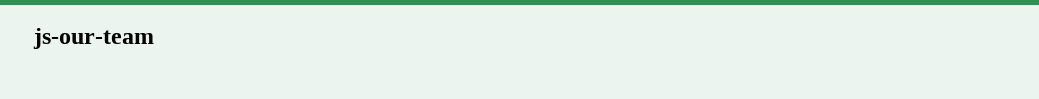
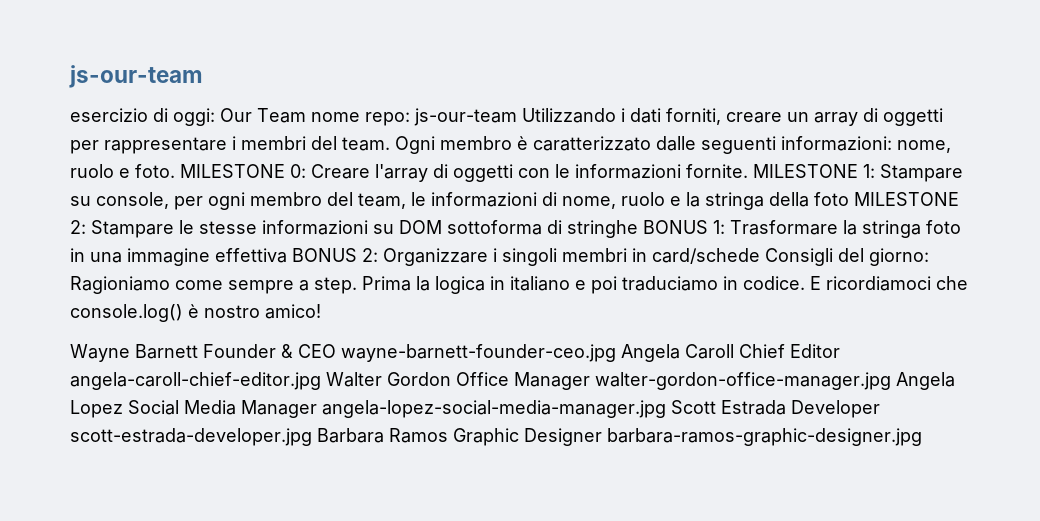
[33,28,154,49] js-our-team -> [69,65,203,88] [70,108,943,126] [70,136,951,154] [70,164,963,182] [70,192,959,210] [70,220,961,238] [70,248,929,266] [70,276,968,294] [70,304,321,322] [70,344,840,362] [70,372,955,390] [70,400,880,418] [70,428,922,446] js-our-team // esercizio di oggi: Our Team nome repo: js-our-team Utilizzando i dati forniti, creare un array di oggetti per rappresentare i membri del team. Ogni membro è caratterizzato dalle seguenti informazioni: nome, ruolo e foto. MILESTONE 0: Creare l'array di oggetti con le informazioni fornite. MILESTONE 1: Stampare su console, per ogni membro del team, le informazioni di nome, ruolo e la stringa della foto MILESTONE 2: Stampare le stesse informazioni su DOM sottoforma di stringhe BONUS 1: Trasformare la stringa foto in una immagine effettiva BONUS 2: Organizzare i singoli membri in card/schede Consigli del giorno: Ragioniamo come sempre a step. Prima la logica in italiano e poi traduciamo in codice. E ricordiamoci che console.log() è nostro amico! // Wayne Barnett Founder & CEO wayne-barnett-founder-ceo.jpg Angela Caroll Chief Editor angela-caroll-chief-editor.jpg Walter Gordon Office Manager walter-gordon-office-manager.jpg Angela Lopez Social Media Manager angela-lopez-social-media-manager.jpg Scott Estrada Developer scott-estrada-developer.jpg Barbara Ramos Graphic Designer barbara-ramos-graphic-designer.jpg

